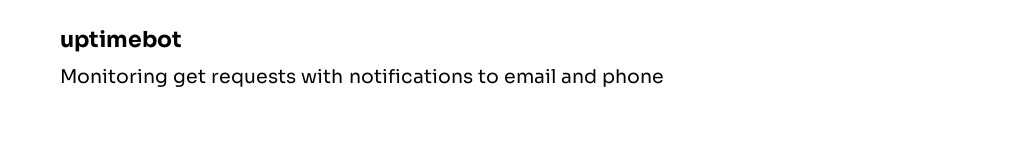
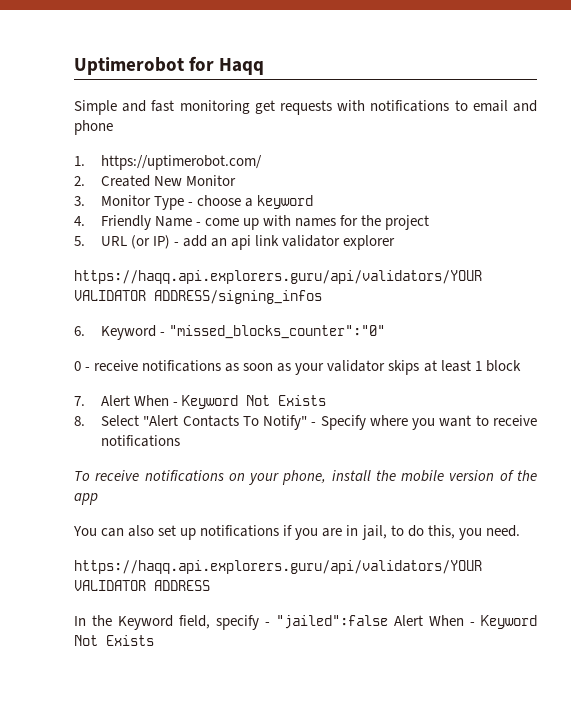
[60,30,182,52] [60,68,168,87] uptimebot // Monitoring -> [74,56,265,75] [74,100,250,115] Uptimerobot for Haqq // Simple and fast monitoring
(665, 78) none -> [74,155,262,170] [74,175,237,187] [74,195,314,210] [74,215,430,230] [74,235,396,250] [74,270,482,284] [74,290,322,304] [74,325,386,340] [74,360,521,375] [74,395,327,409] [74,415,537,430] [100,435,180,447] [74,470,537,485] [74,493,98,505] [73,525,520,540] [74,560,482,574] [74,580,210,591] [74,615,537,630] [74,635,154,646] // 1. https://uptimerobot.com/ // 2. Created New Monitor // 3. Monitor Type - choose a keyword // 4. Friendly Name - come up with names for the project // 5. URL (or IP) - add an api link validator explorer // https://haqq.api.explorers.guru/api/validators/YOUR VALIDATOR ADDRESS/signing_infos // 6. Keyword - "missed_blocks_counter":"0" // 0 - receive notifications as soon as your validator skips at least 1 block // 7. Alert When - Keyword Not Exists // 8. Select "Alert Contacts To Notify" - Specify where you want to receive notifications // To receive notifications on your phone, install the mobile version of the app // You can also set up notifications if you are in jail, to do this, you need. // https://haqq.api.explorers.guru/api/validators/YOUR VALIDATOR ADDRESS // In the Keyword field, specify - "jailed":false Alert When - Keyword Not Exists

